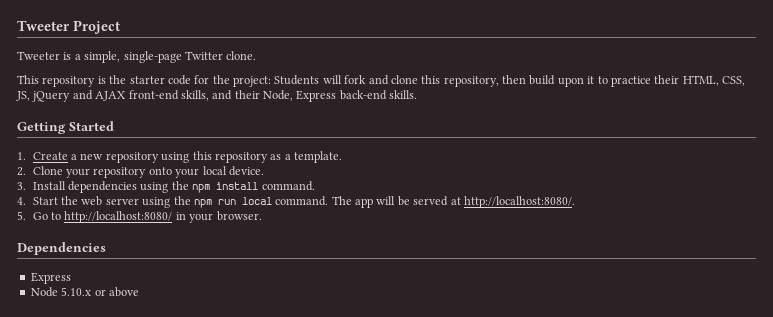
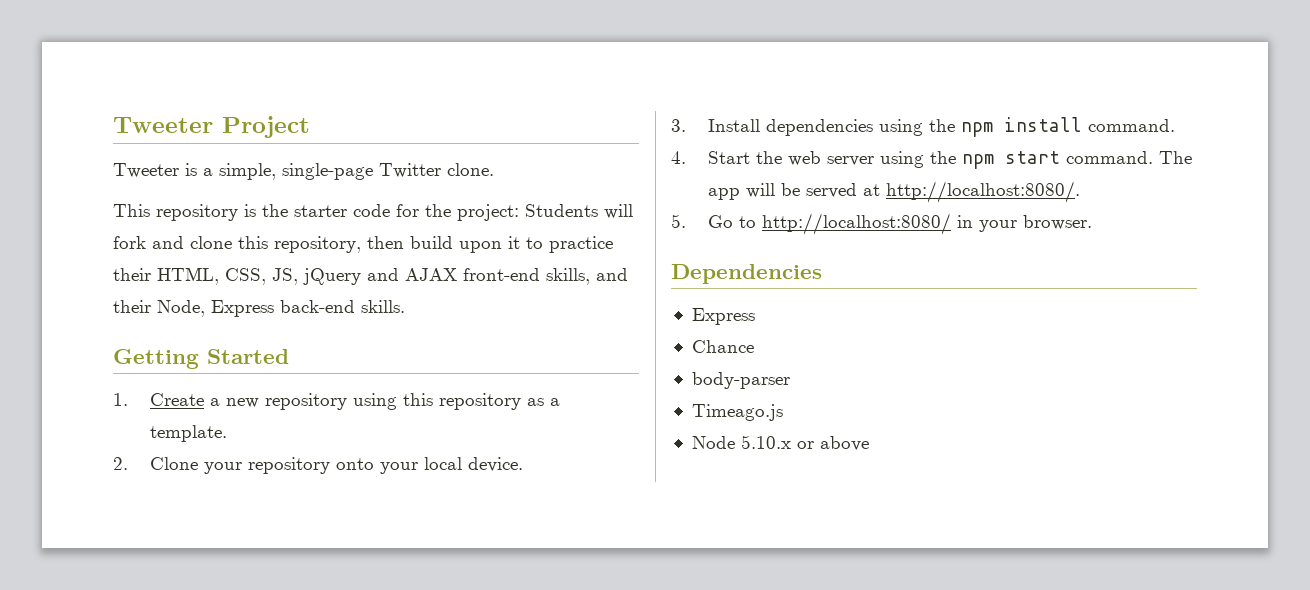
[217,197,272,205] run local -> [1005,151,1061,164] start
(71, 278) none -> [691,340,754,353] [691,372,790,389] [691,404,783,421] // Chance // body-parser // Timeago.js

